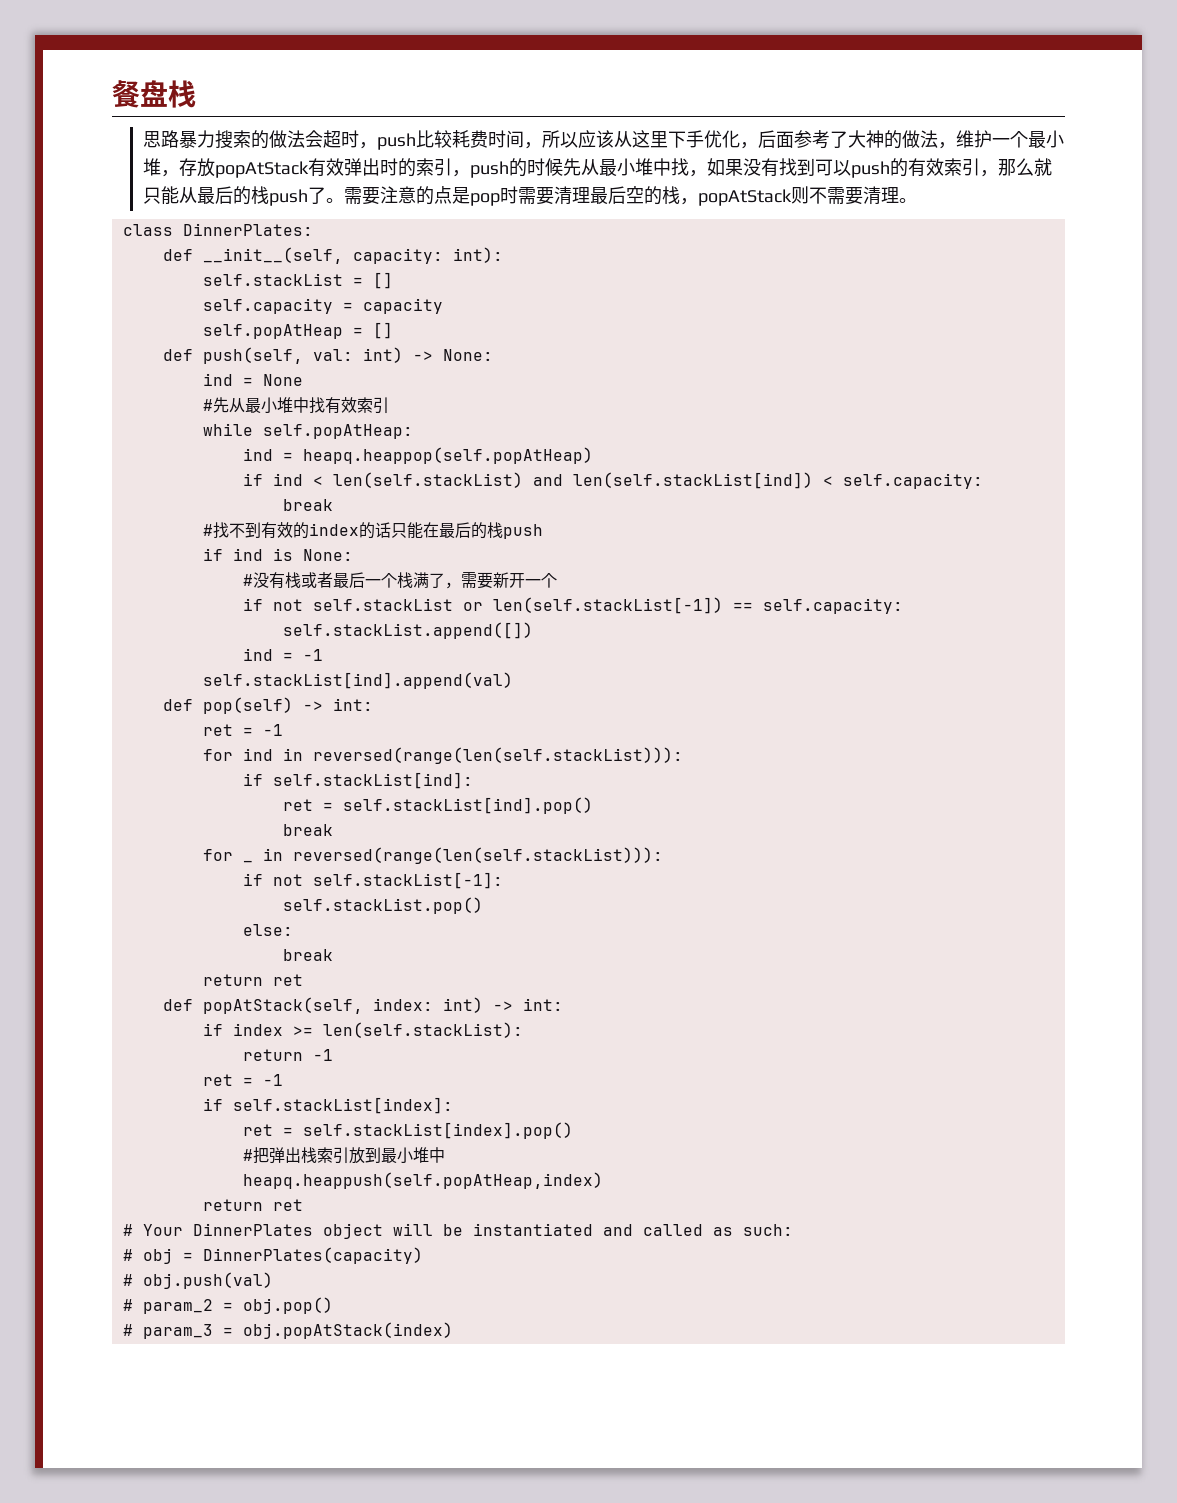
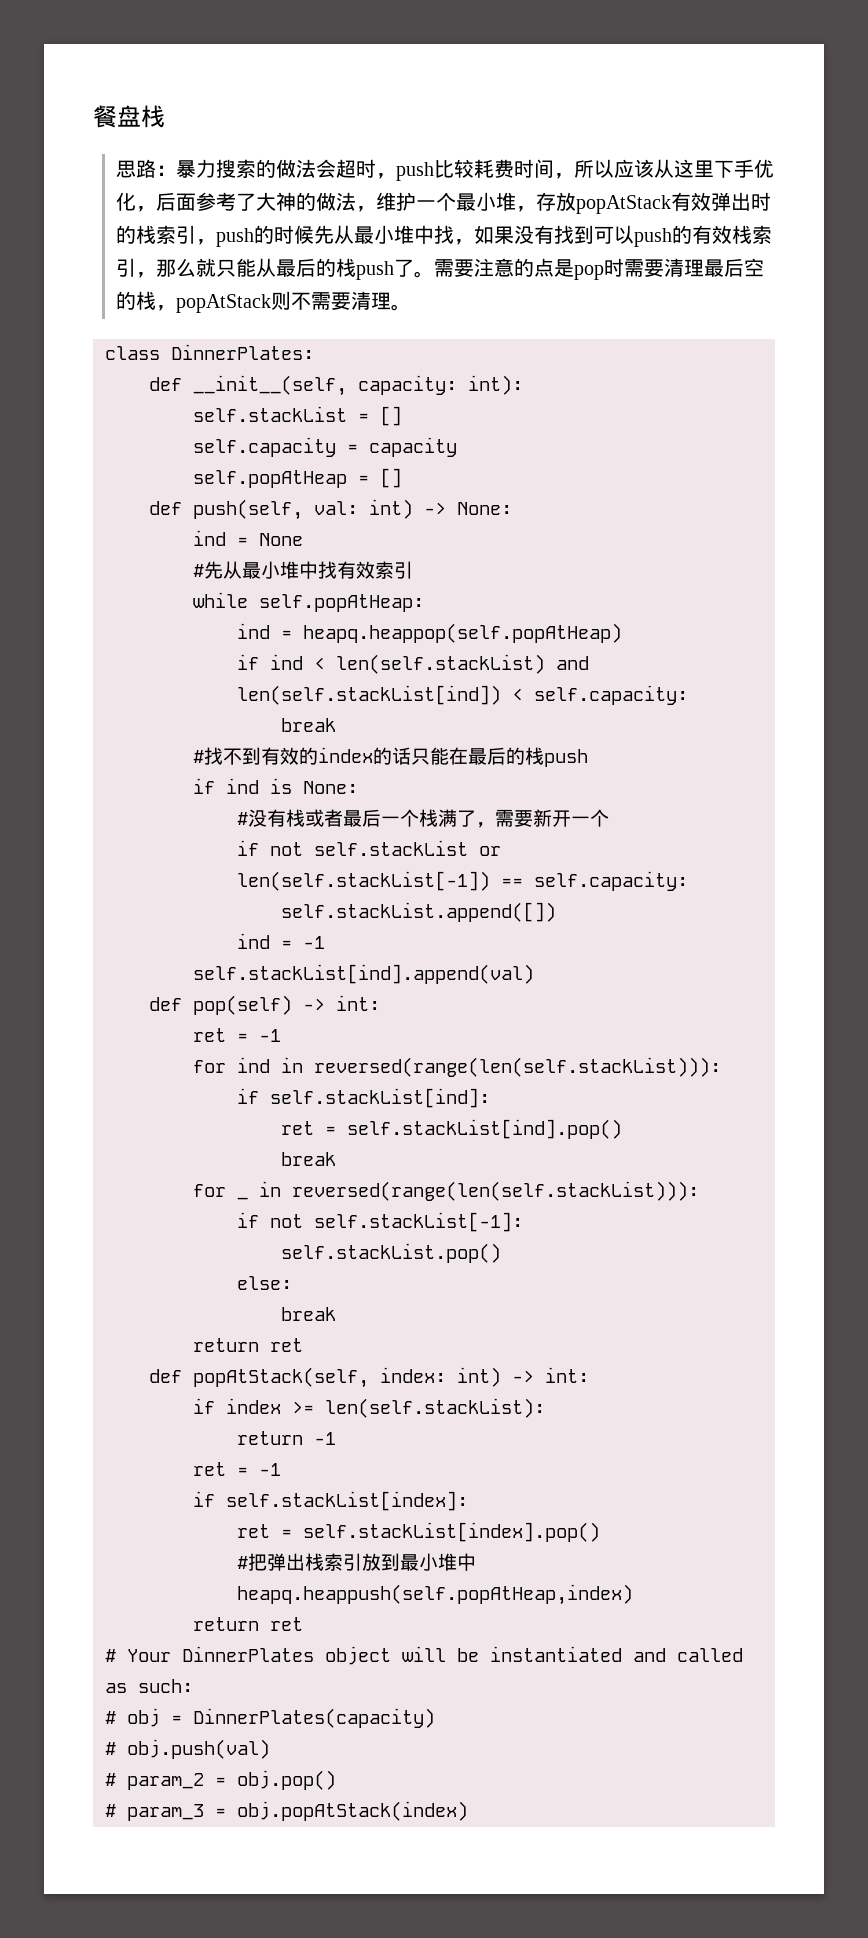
(180, 139) none -> [155,165,176,176] ：
(417, 167) none -> [135,225,156,244] 栈
(945, 167) none -> [731,225,752,244] 栈

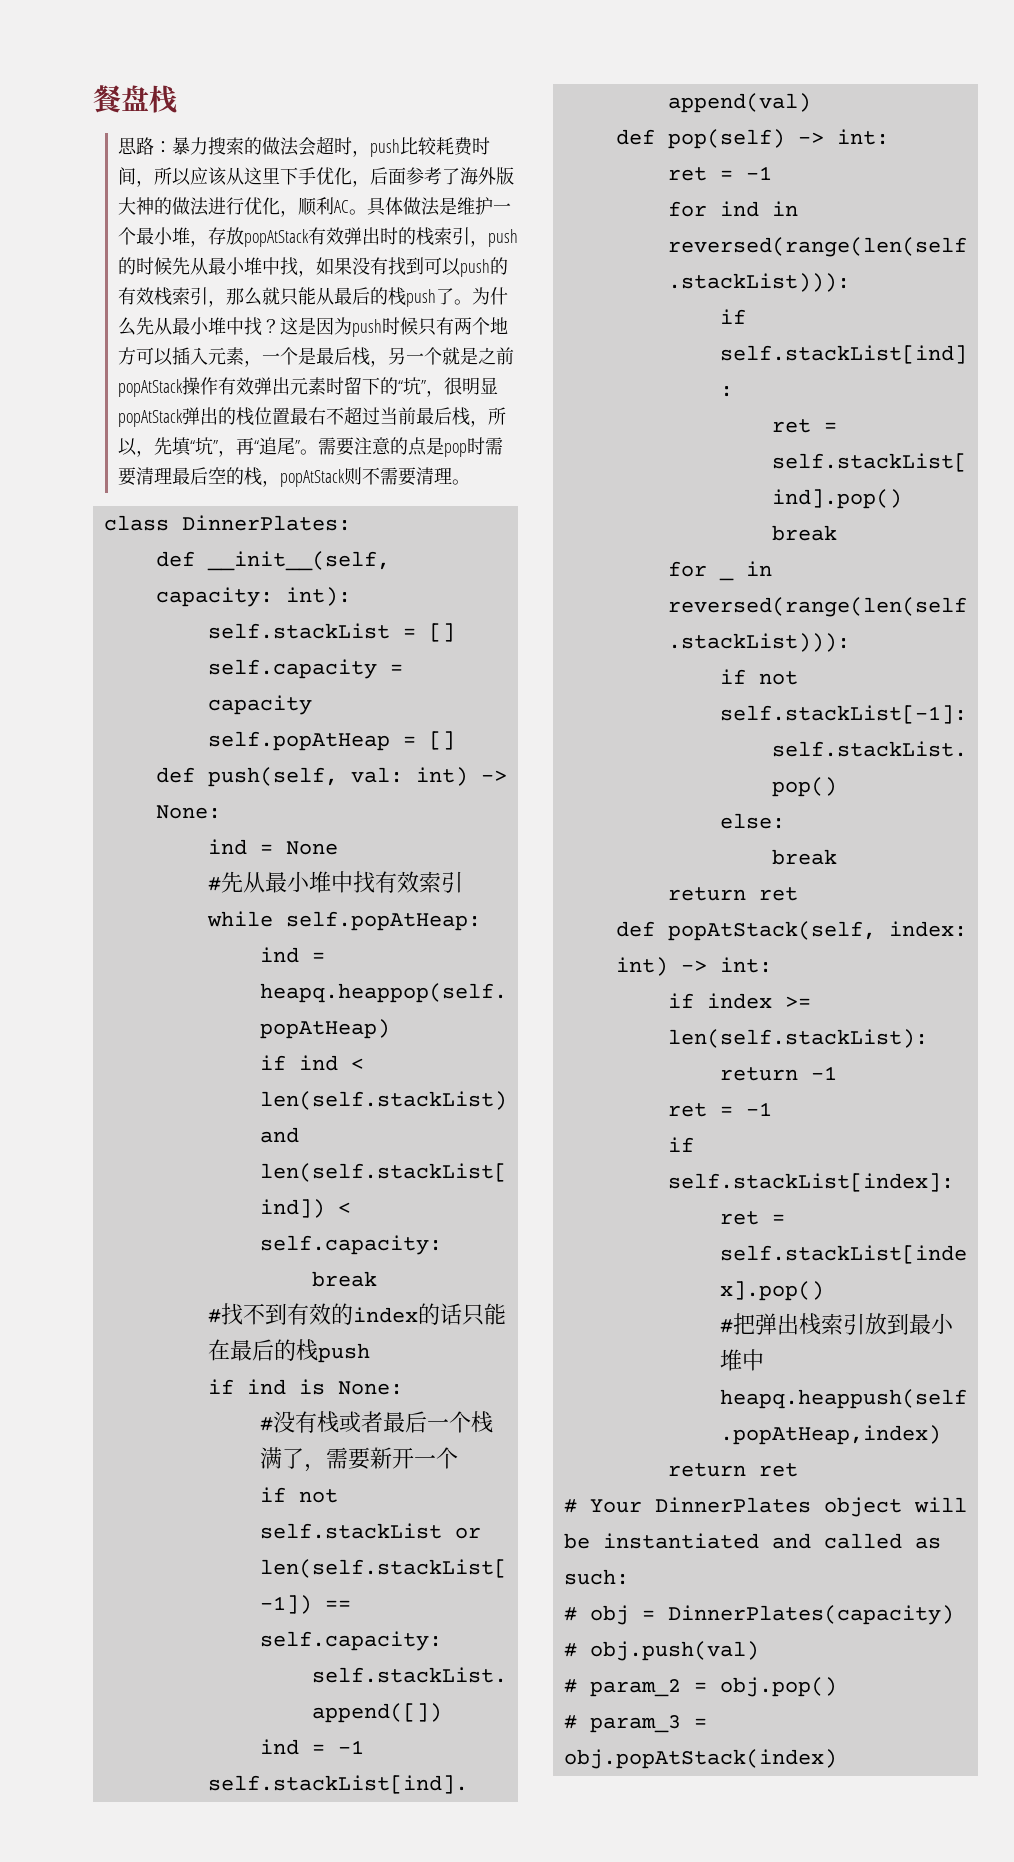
(256, 202) none -> [459,167,514,185] 海外版
[355,206,376,212] ， -> [207,197,457,217] 进行优化，顺利AC。具体做法是
(434, 274) none -> [471,287,508,305] [117,317,508,337] [117,347,514,367] [117,377,498,397] [117,406,506,427] [117,437,318,457] 为什么先从最小堆中找？这是因为push时候只有两个地方可以插入元素，一个是最后栈，另一个就是之前popAtStack操作有效弹出元素时留下的“坑”，很明显popAtStack弹出的栈位置最右不超过当前最后栈，所以，先填“坑”，再“追尾”。

